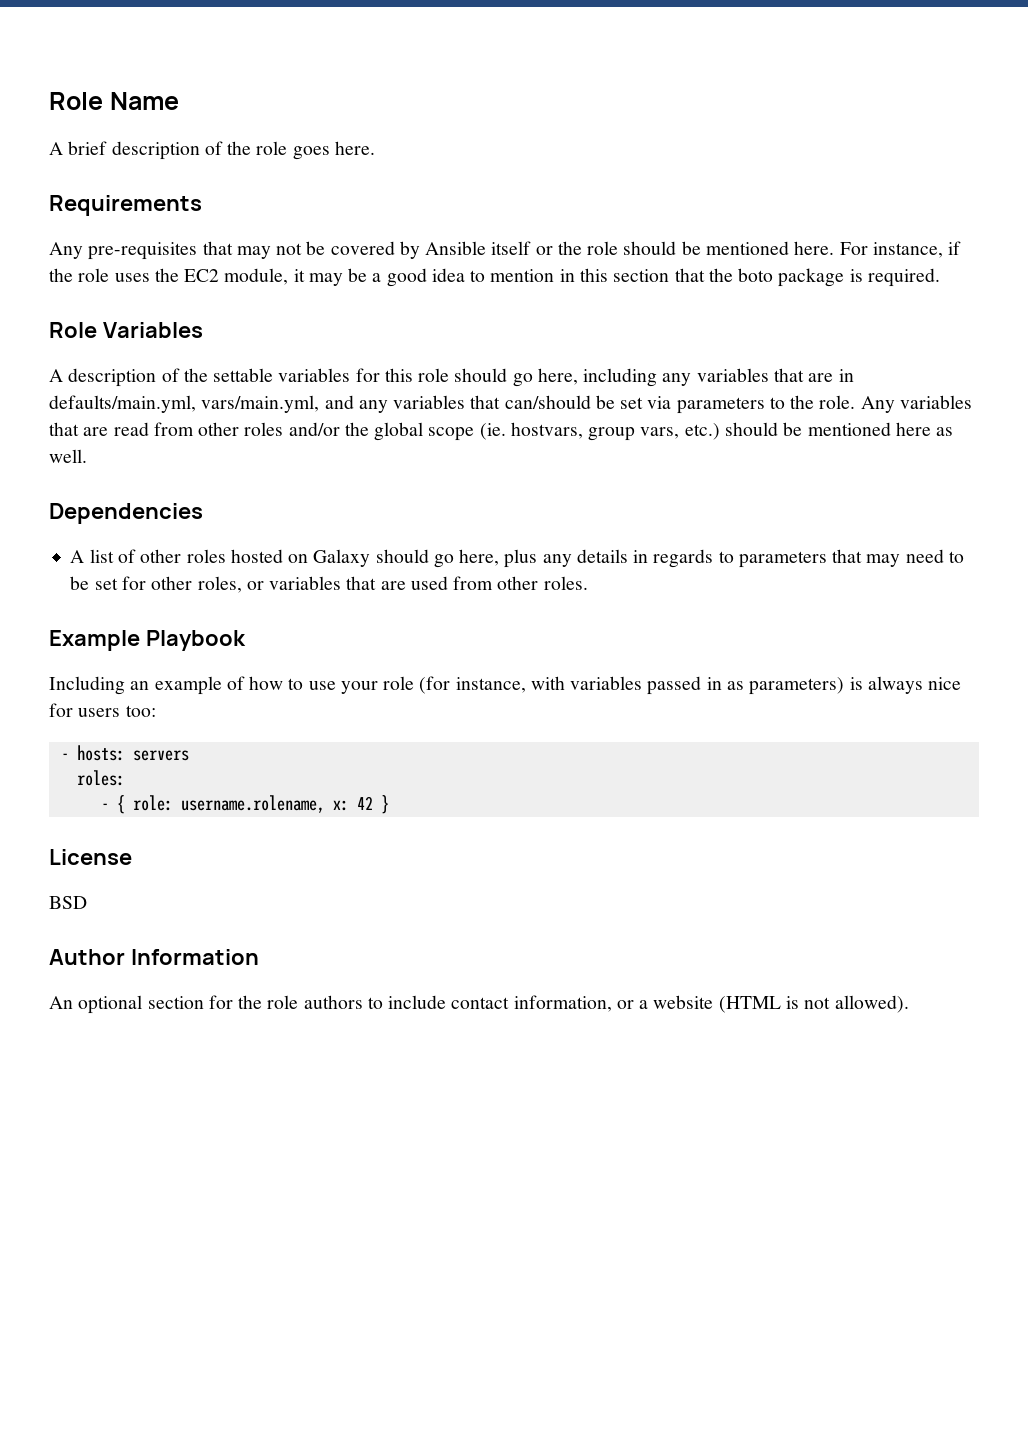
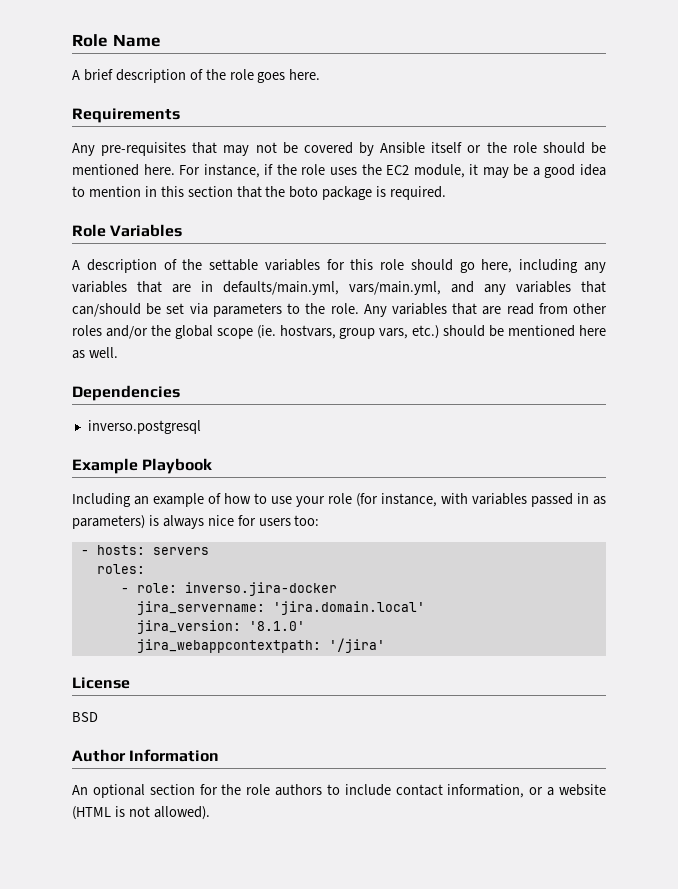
[70,549,965,568] [70,576,588,593] A list of other roles hosted on Galaxy should go here, plus any details in regards to parameters that may need to be set for other roles, or variables that are used from other roles. -> [87,420,201,434] inverso.postgresql
[116,795,389,814] { role: username.rolename, x: 42 } -> [136,582,337,596] [136,601,425,615] [136,620,305,634] [136,638,385,653] role: inverso.jira-docker // jira_servername: 'jira.domain.local' // jira_version: '8.1.0' // jira_webappcontextpath: '/jira'

